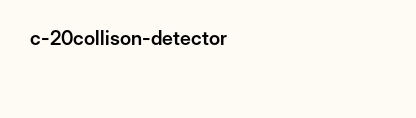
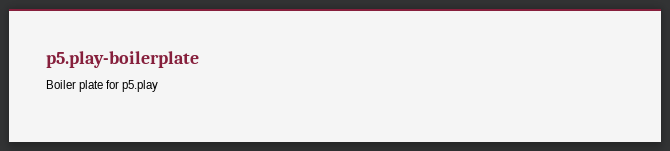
[30,30,227,45] c-20collison-detector -> [46,51,199,68] [46,80,159,92] p5.play-boilerplate // Boiler plate for p5.play

